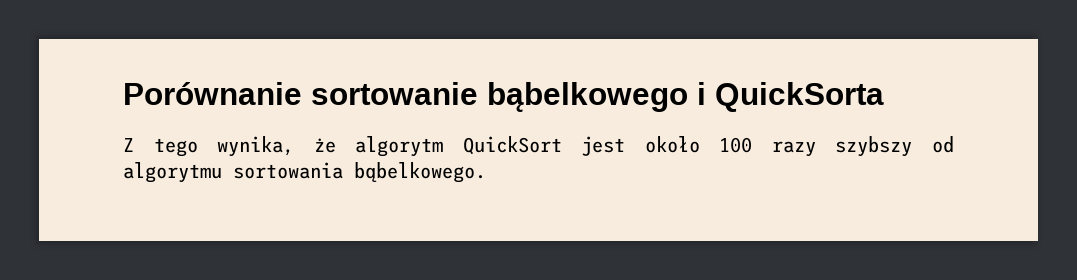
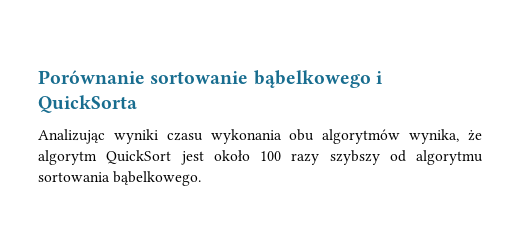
[123,138,198,157] Z tego -> [38,129,401,144] Analizując wyniki czasu wykonania obu algorytmów

